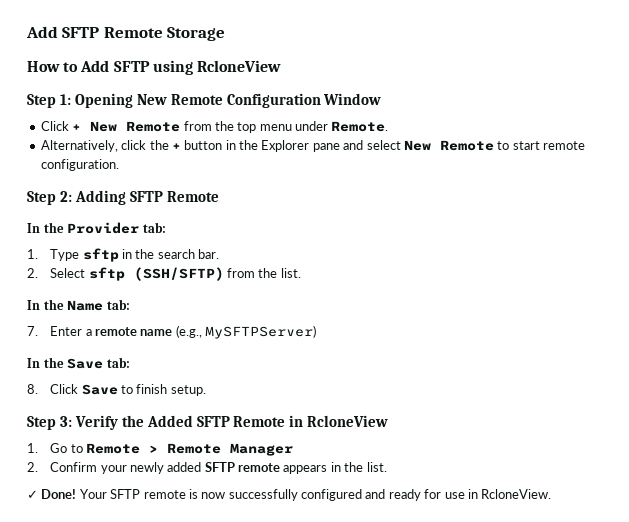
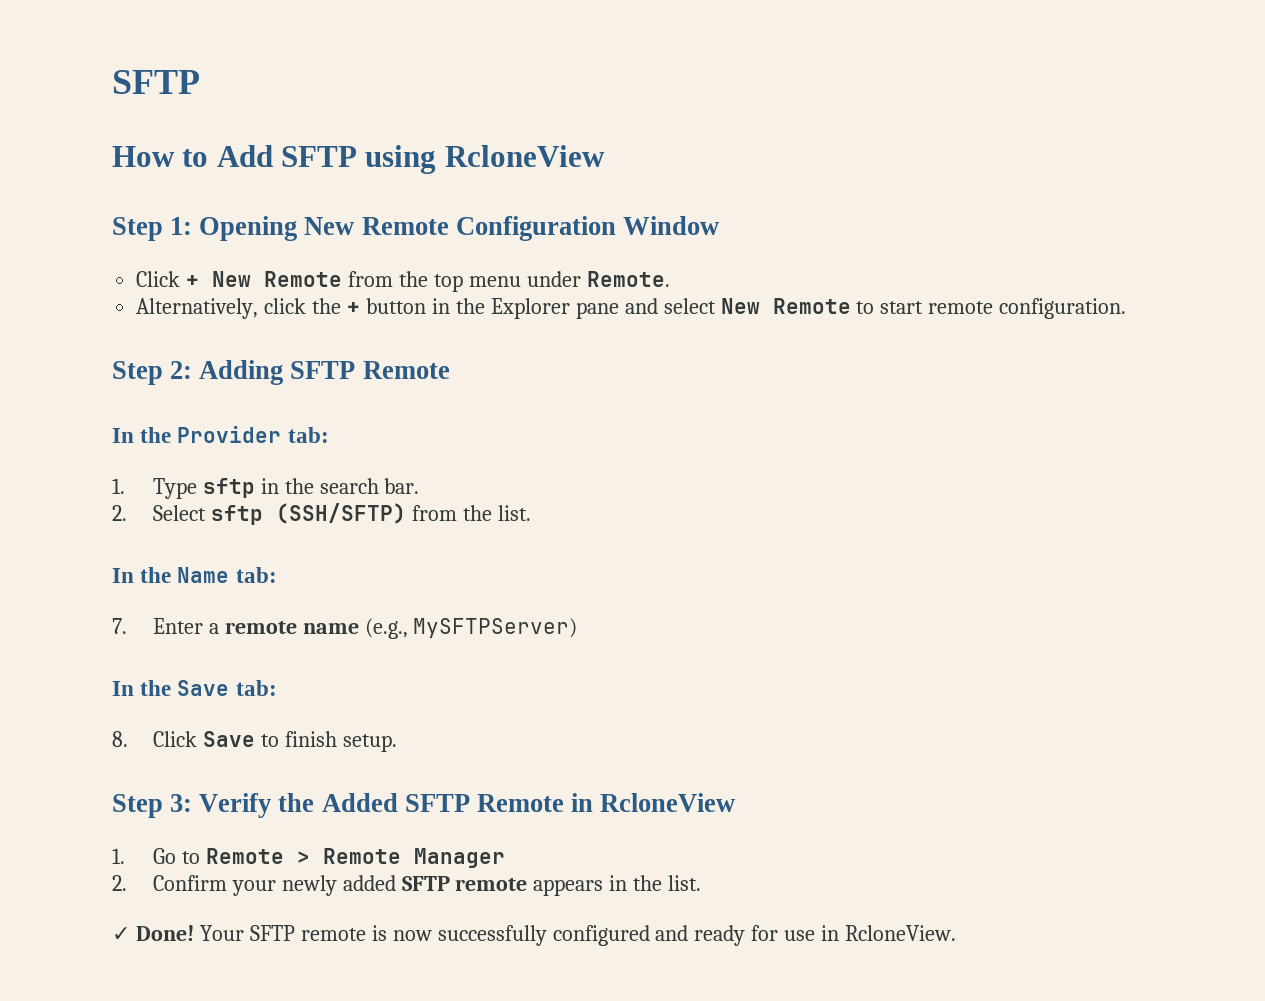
[26,26,226,41] Add SFTP Remote Storage -> [112,70,200,94] SFTP

